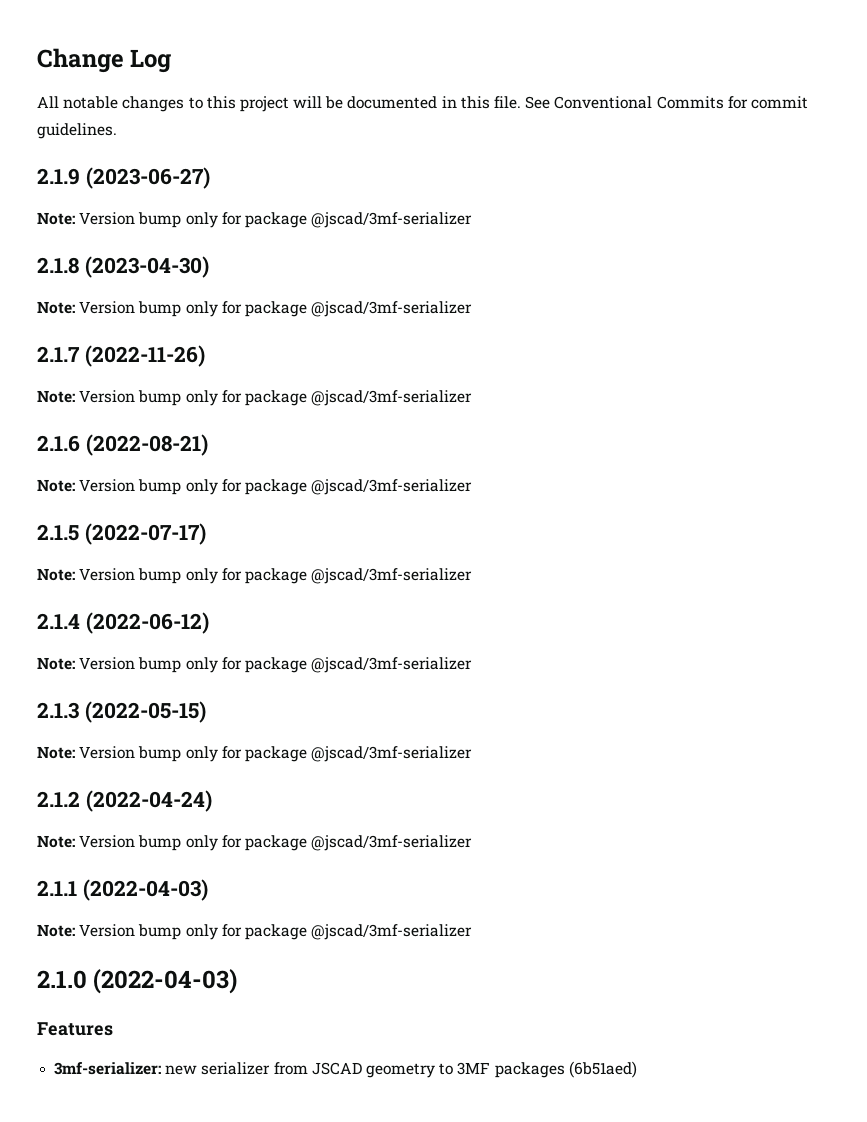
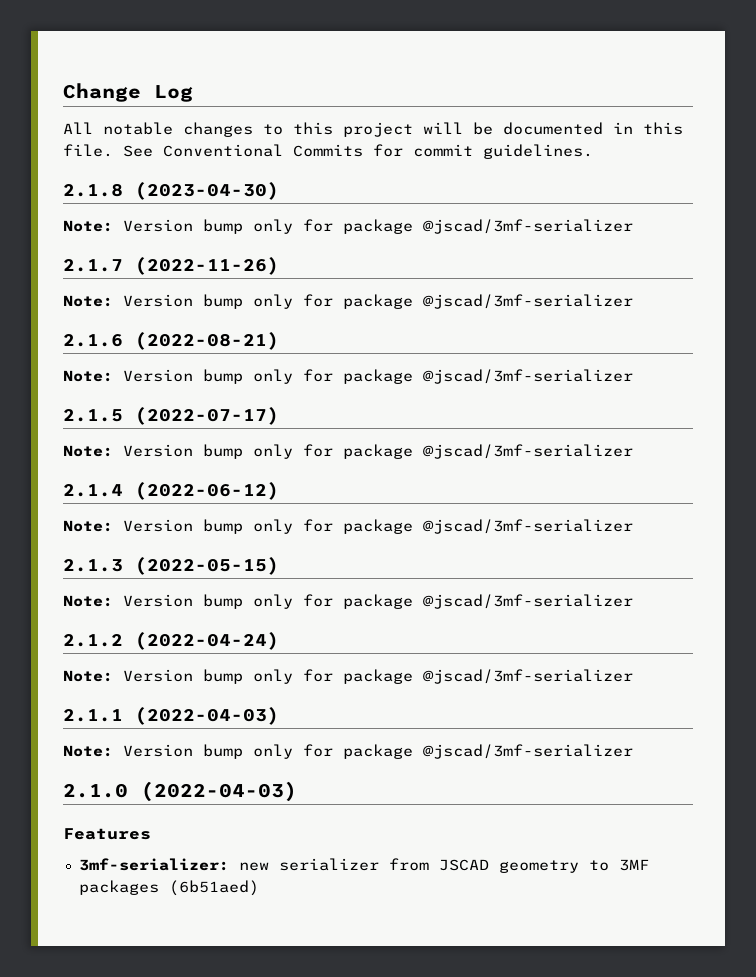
[37,167,210,189] [37,212,473,228] // 2.1.9 (2023-06-27) // Note: Version bump only for package @jscad/3mf-serializer -> (593, 151) none

